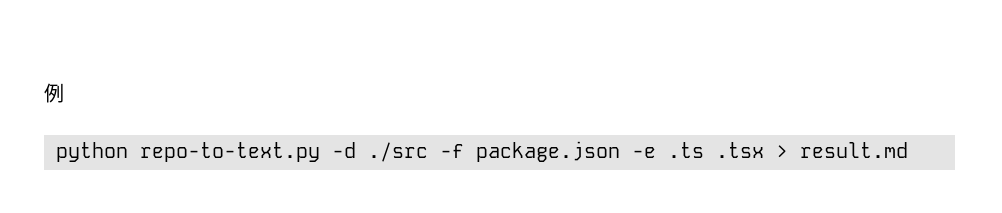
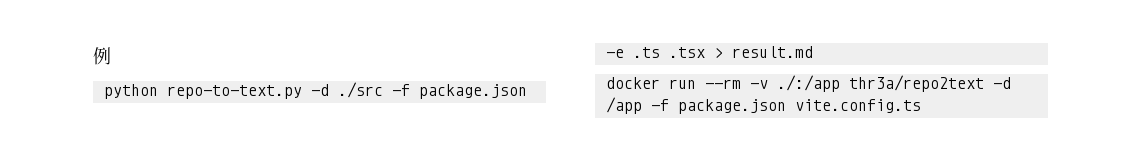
(908, 150) none -> [605,75,1011,92] [605,97,921,114] // docker run --rm -v ./:/app thr3a/repo2text -d /app -f package.json vite.config.ts

